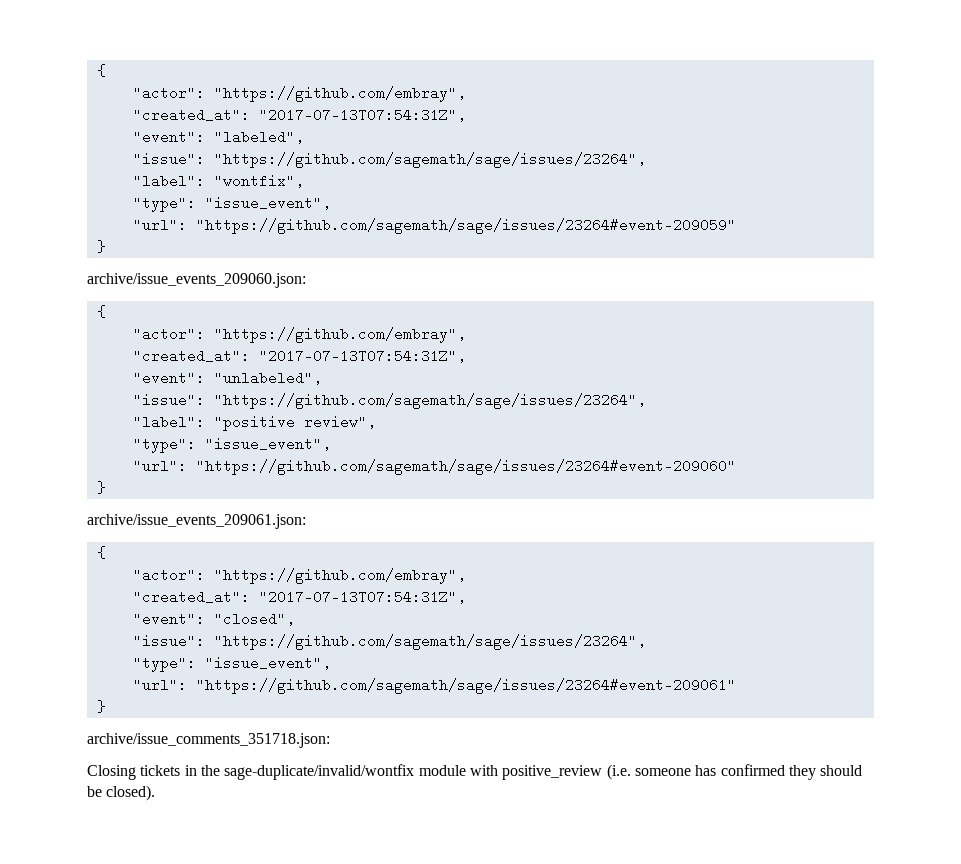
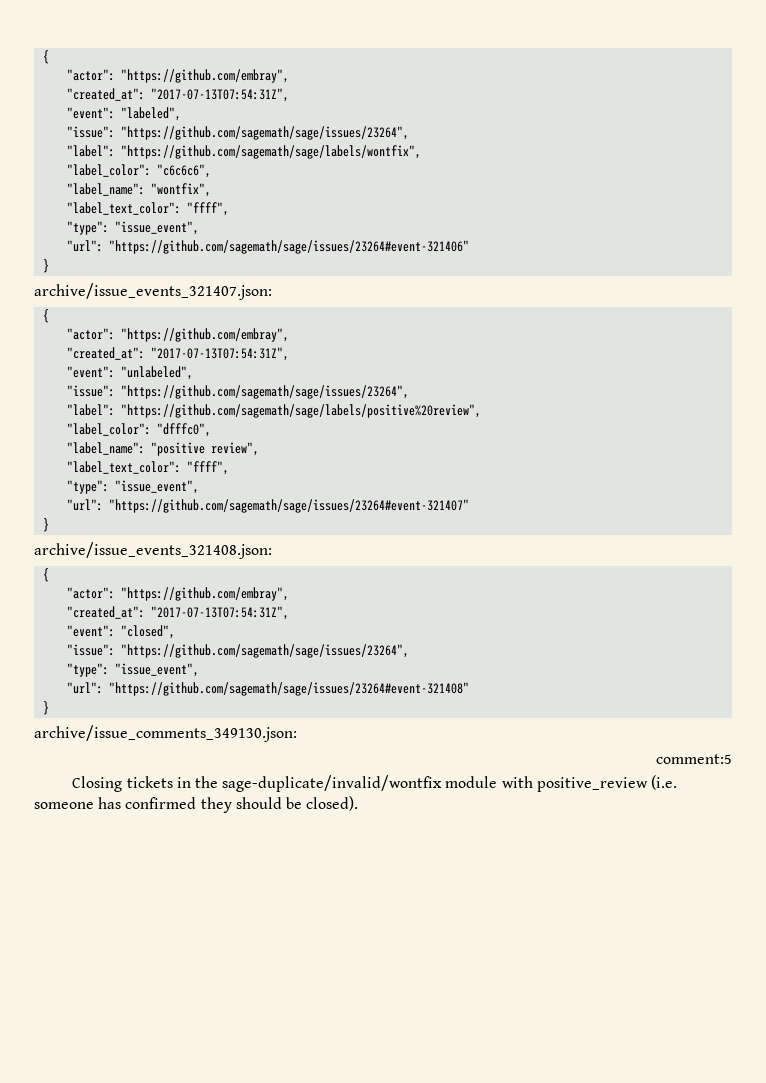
(205, 181) none -> [121,145,422,159] [67,164,212,178] [67,183,146,196] "https://github.com/sagemath/sage/labels/wontfix", // "label_color": "c6c6c6", // "label_name":
[132,196,331,212] [132,218,736,234] [96,240,106,253] [87,273,306,288] // "type": "issue_event", // "url": "https://github.com/sagemath/sage/issues/23264#event-209059" // } // archive/issue_events_209060.json: -> [67,202,230,216] [67,221,200,235] [67,240,470,254] [43,259,50,273] [34,283,272,300] // "label_text_color": "ffff", // "type": "issue_event", // "url": "https://github.com/sagemath/sage/issues/23264#event-321406" // } // archive/issue_events_321407.json:
(205, 422) none -> [121,404,482,418] [67,423,212,437] [67,442,146,455] "https://github.com/sagemath/sage/labels/positive%20review", // "label_color": "dfffc0", // "label_name":
[132,437,331,453] [132,459,736,475] [96,481,106,494] [87,514,306,529] // "type": "issue_event", // "url": "https://github.com/sagemath/sage/issues/23264#event-209060" // } // archive/issue_events_209061.json: -> [67,461,230,475] [67,480,200,494] [67,499,470,513] [43,518,50,532] [34,542,272,559] // "label_text_color": "ffff", // "type": "issue_event", // "url": "https://github.com/sagemath/sage/issues/23264#event-321407" // } // archive/issue_events_321408.json:
[195,678,736,694] [96,700,106,713] [87,733,330,748] "https://github.com/sagemath/sage/issues/23264#event-209061" // } // archive/issue_comments_351718.json: -> [109,682,470,696] [43,701,50,715] [34,725,297,742] [656,754,732,764] "https://github.com/sagemath/sage/issues/23264#event-321408" // } // archive/issue_comments_349130.json: // comment:5

